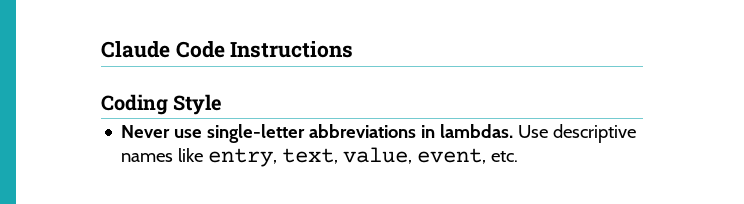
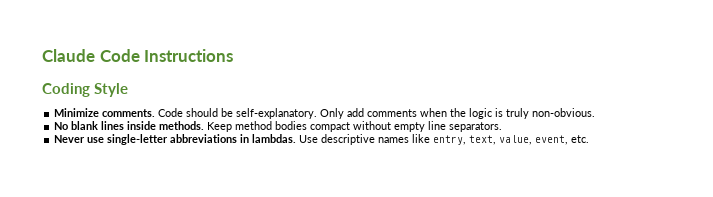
(223, 104) none -> [54,108,596,119] [54,121,503,132] // Minimize comments. Code should be self-explanatory. Only add comments when the logic is truly non-obvious. // No blank lines inside methods. Keep method bodies compact without empty line separators.

